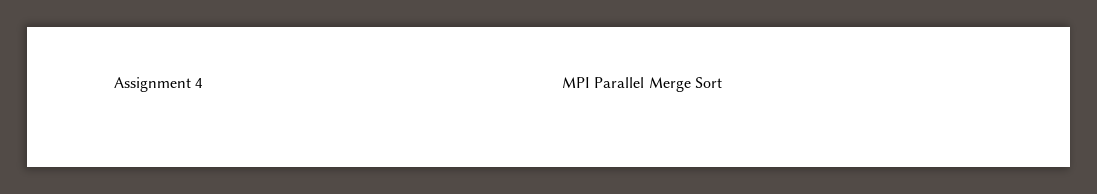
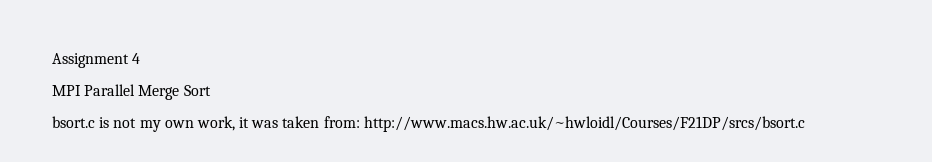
(722, 82) none -> [52,116,805,132] // bsort.c is not my own work, it was taken from: http://www.macs.hw.ac.uk/~hwloidl/Courses/F21DP/srcs/bsort.c

